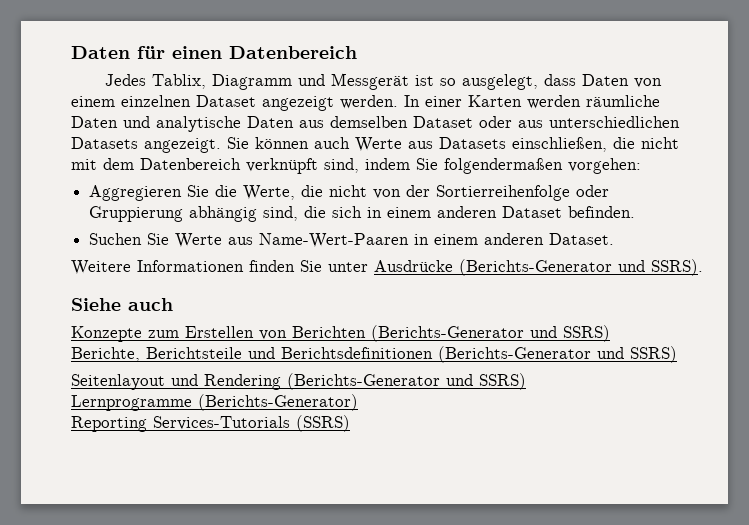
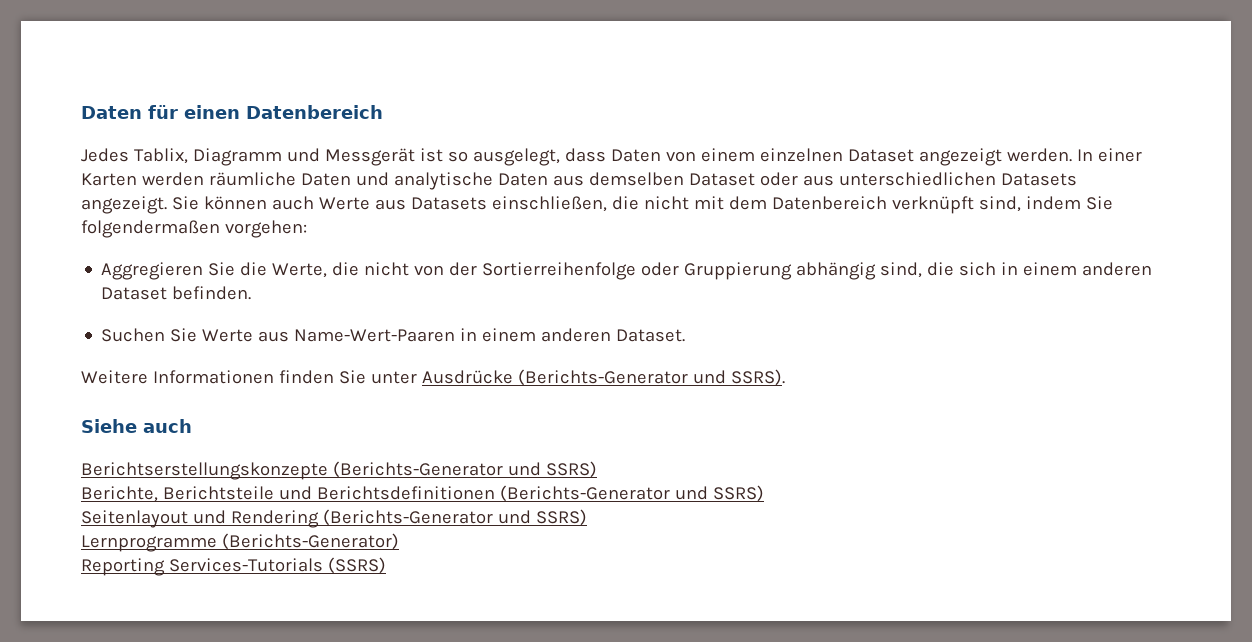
[71,326,366,342] Konzepte zum Erstellen von Berichten -> [81,462,328,480] Berichtserstellungskonzepte

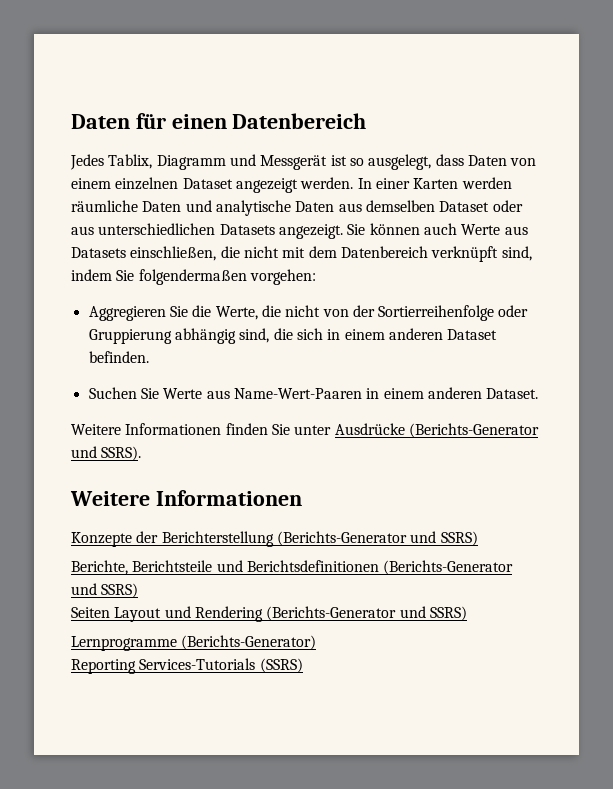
[81,419,192,433] [81,462,328,480] Siehe auch // Berichtserstellungskonzepte -> [70,490,302,506] [71,531,274,547] Weitere Informationen // Konzepte der Berichterstellung
[81,510,188,528] Seitenlayout -> [71,607,162,622] Seiten Layout

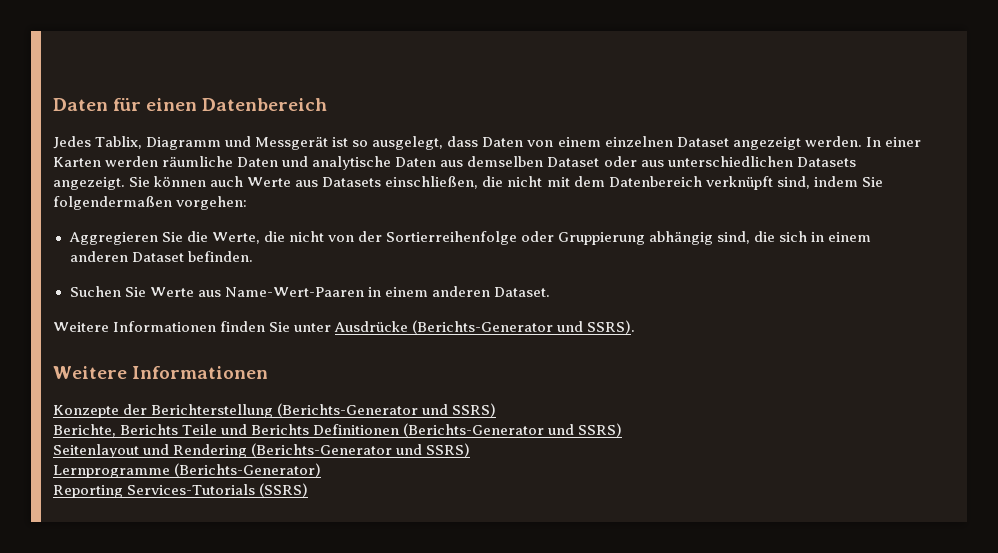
[132,560,514,575] [71,583,139,598] [71,607,162,622] Berichtsteile und Berichtsdefinitionen (Berichts-Generator und SSRS) // Seiten Layout -> [120,423,623,437] [53,444,139,458] Berichts Teile und Berichts Definitionen (Berichts-Generator und SSRS) // Seitenlayout

